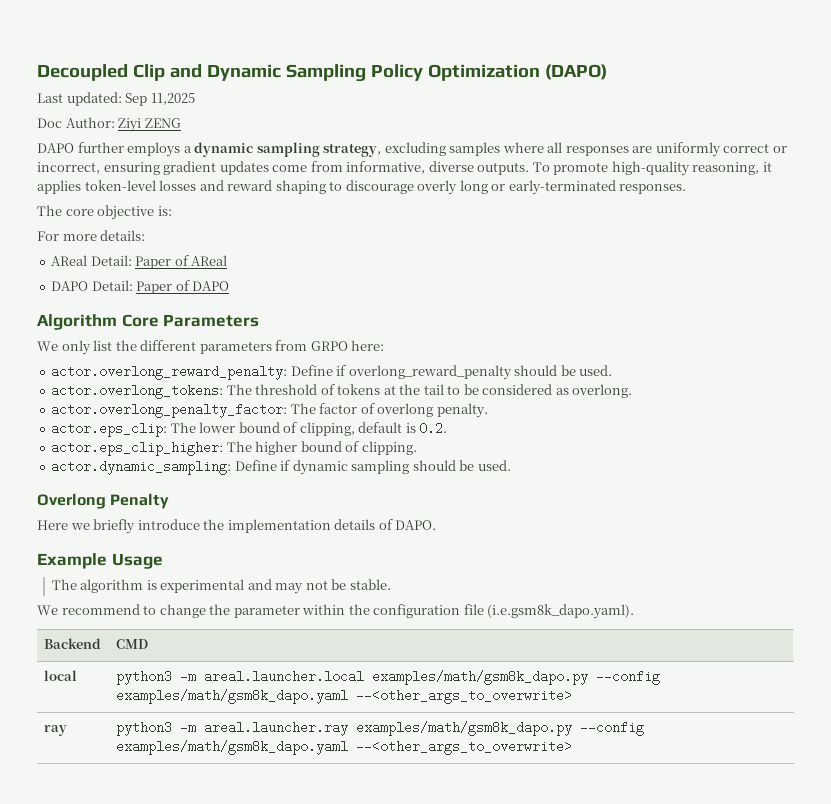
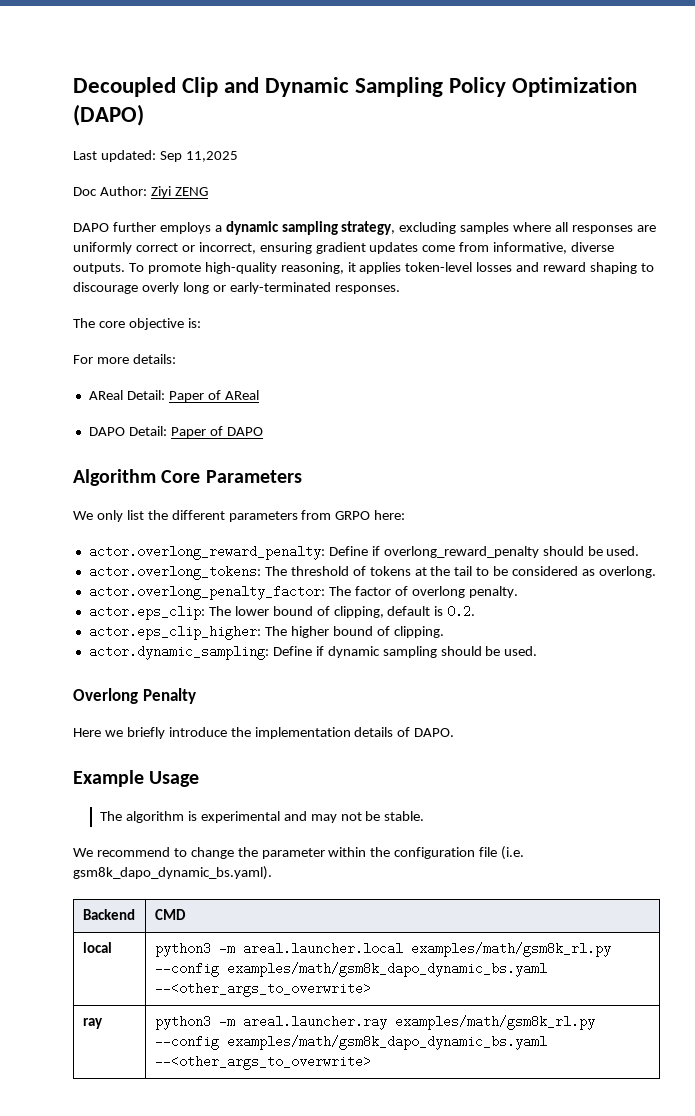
[487,604,635,619] (i.e.gsm8k_dapo.yaml). -> [501,846,525,860] [73,866,272,880] (i.e. gsm8k_dapo_dynamic_bs.yaml).
[372,670,661,685] [116,689,349,704] examples/math/gsm8k_dapo.py --config examples/math/gsm8k_dapo.yaml -> [410,942,611,957] [154,962,547,977] examples/math/gsm8k_rl.py --config examples/math/gsm8k_dapo_dynamic_bs.yaml
[356,721,645,736] [116,740,349,755] examples/math/gsm8k_dapo.py --config examples/math/gsm8k_dapo.yaml -> [394,1015,595,1030] [154,1035,547,1050] examples/math/gsm8k_rl.py --config examples/math/gsm8k_dapo_dynamic_bs.yaml

